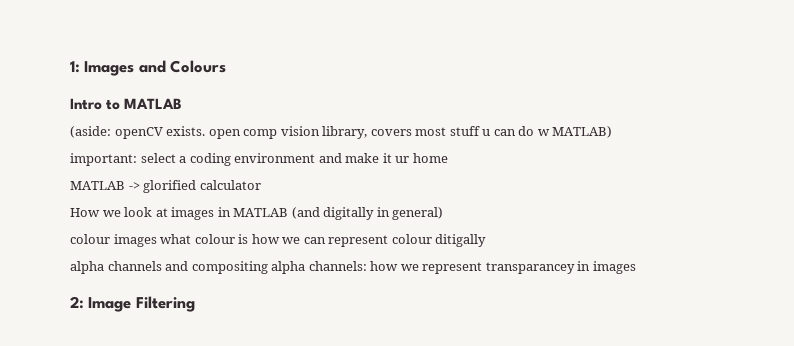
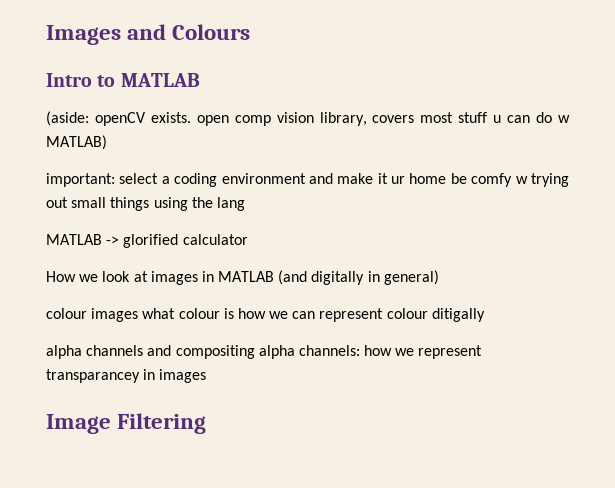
[70,61,80,73] 1: -> (46, 35) none
(448, 158) none -> [450,173,569,187] [46,197,245,211] be comfy w trying out small things using the lang
[70,296,84,309] 2: -> (207, 376) none

